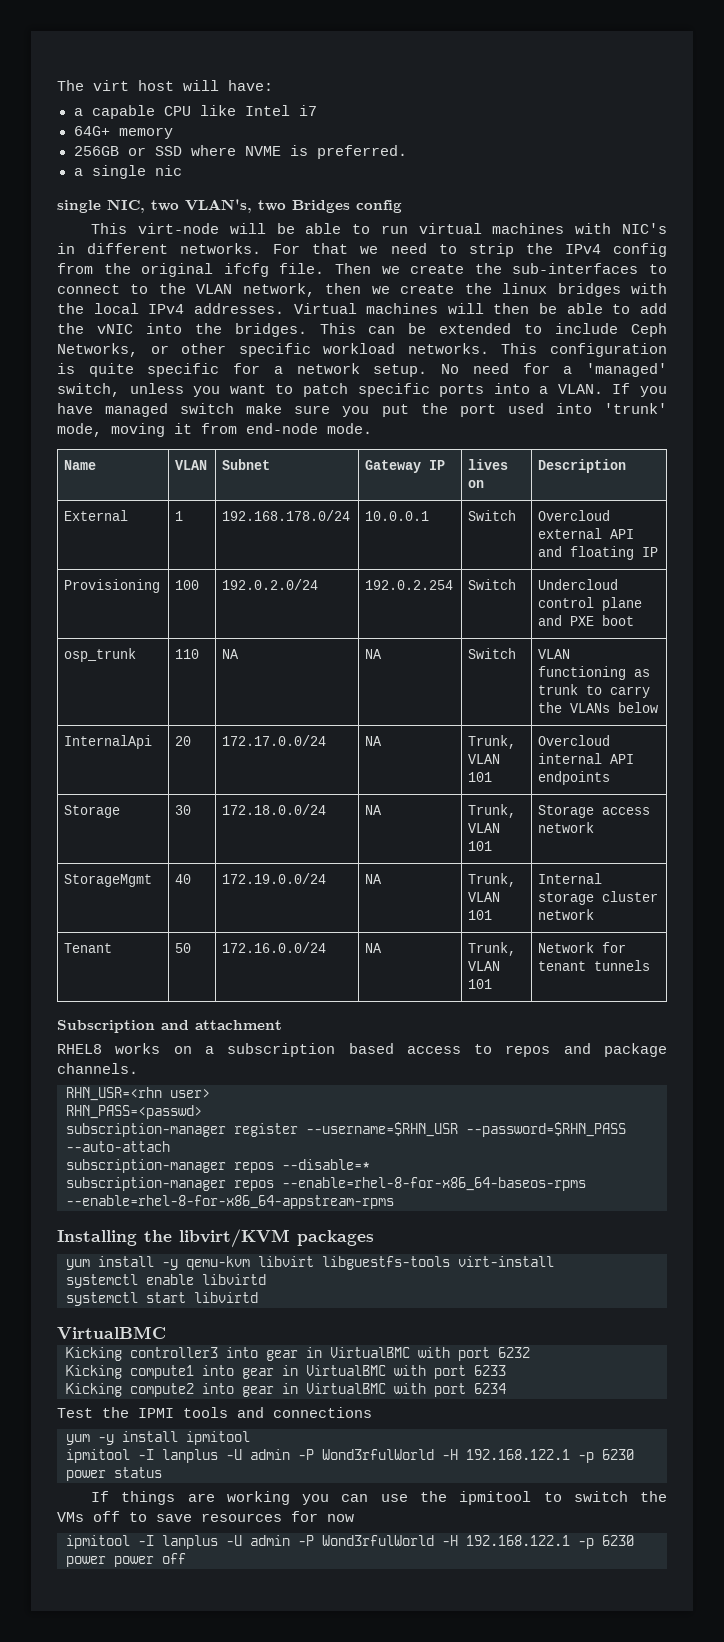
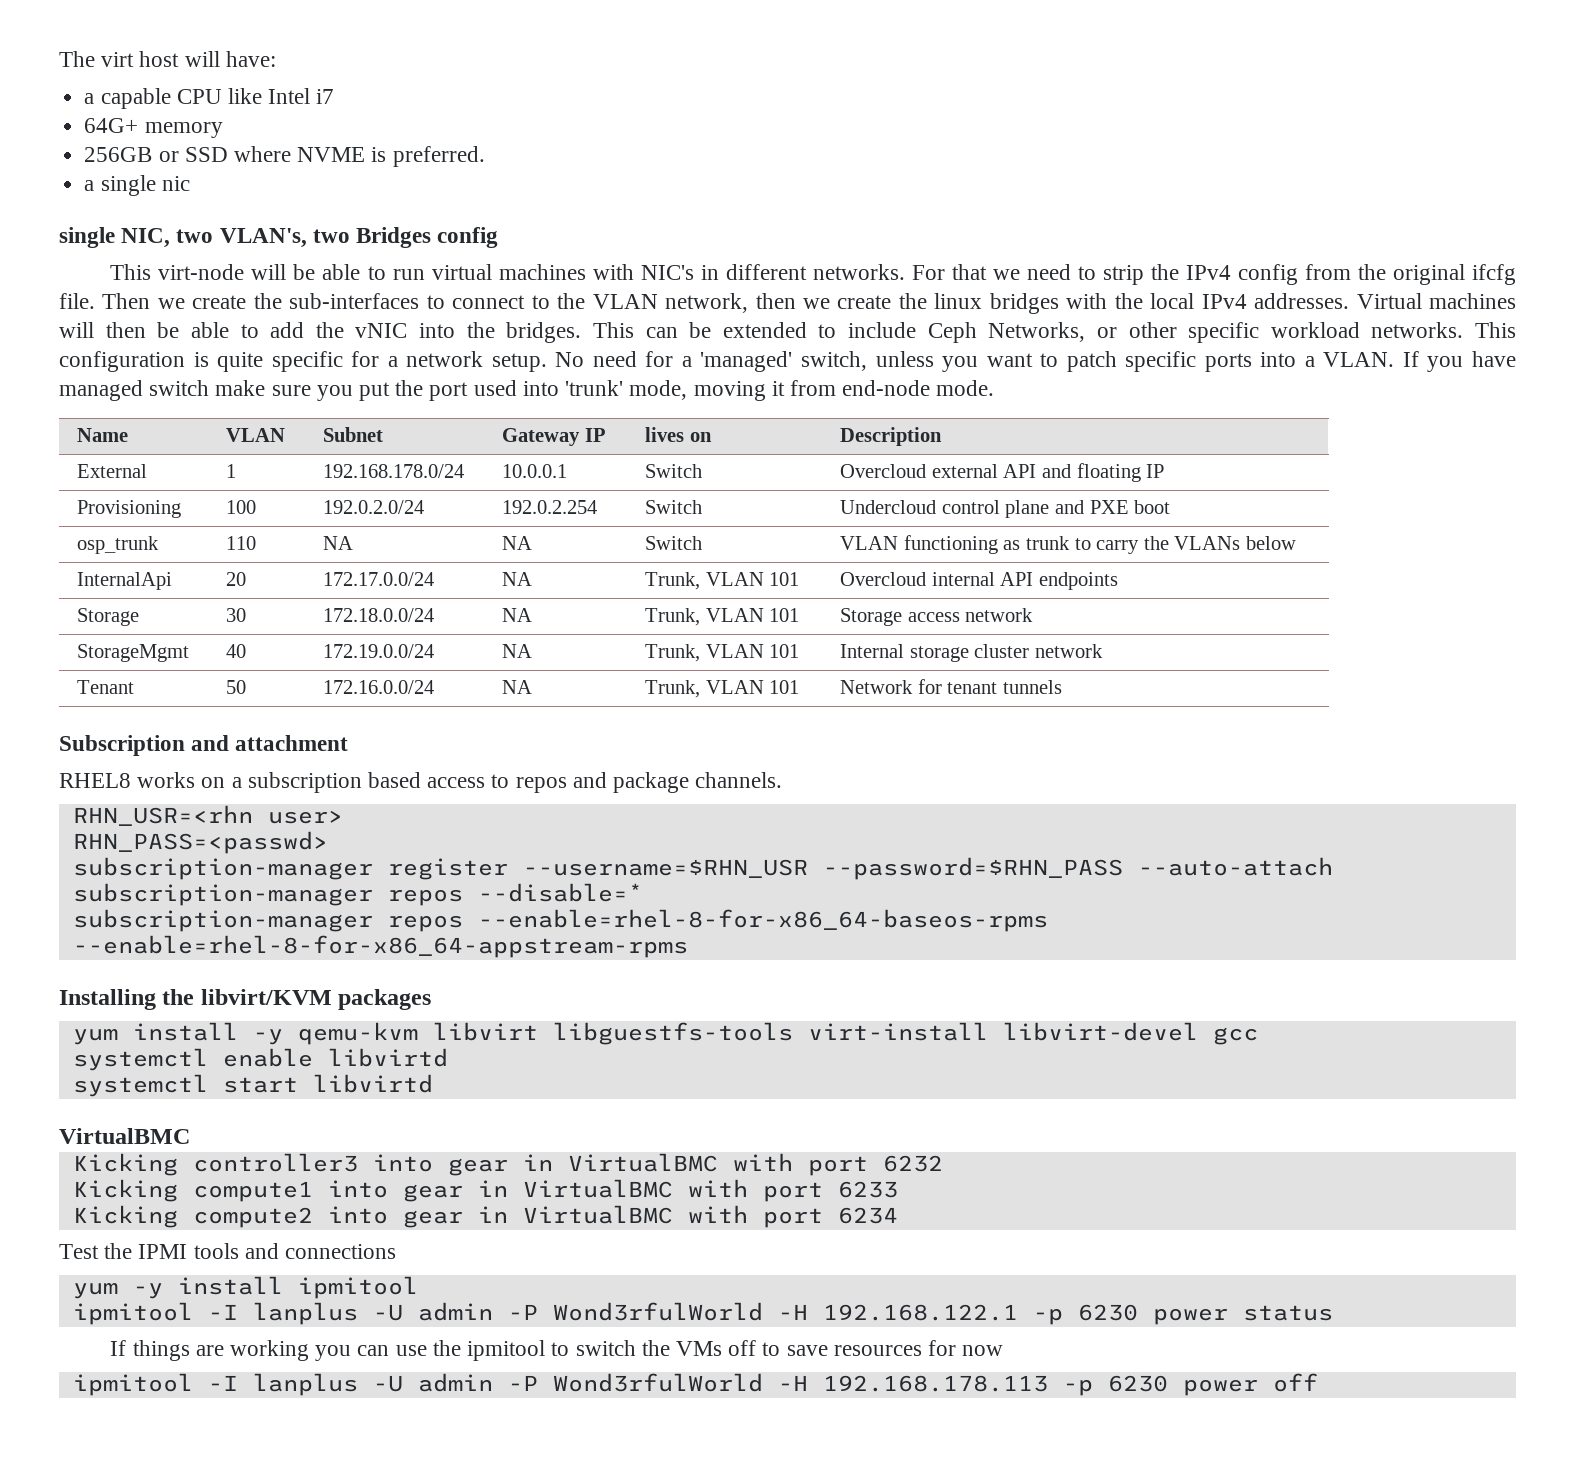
(554, 1261) none -> [1002,1022,1258,1045] libvirt-devel gcc
[466,1535,634,1549] [66,1556,154,1567] 192.168.122.1 -p 6230 power power -> [822,1375,1258,1396] 192.168.178.113 -p 6230 power

